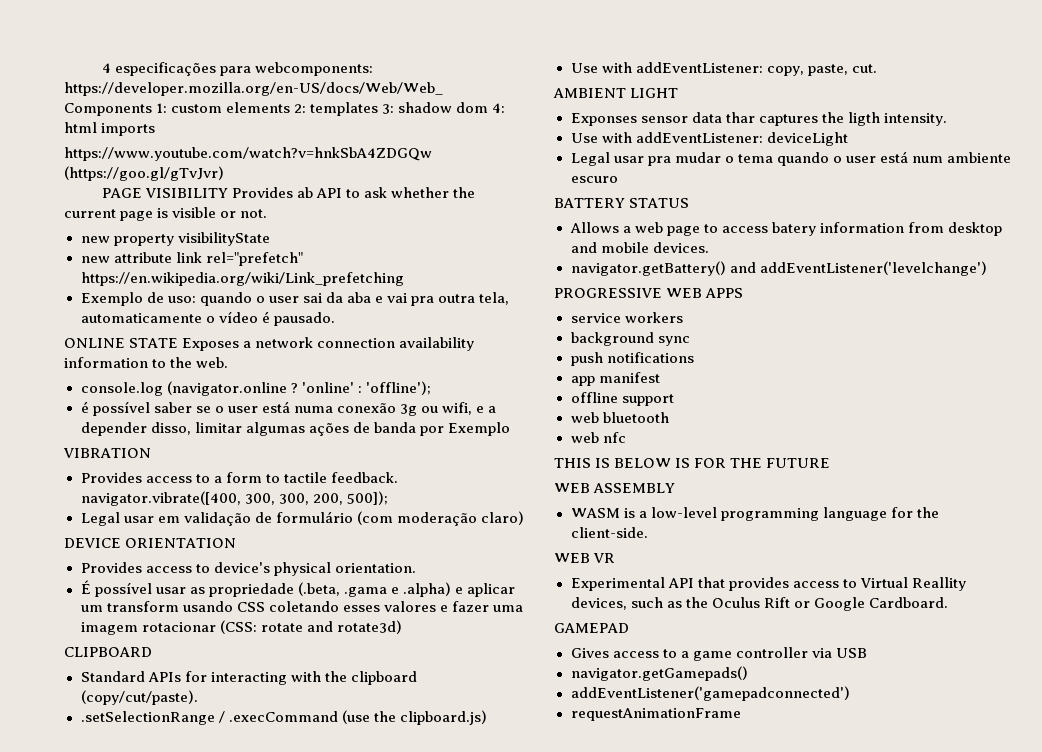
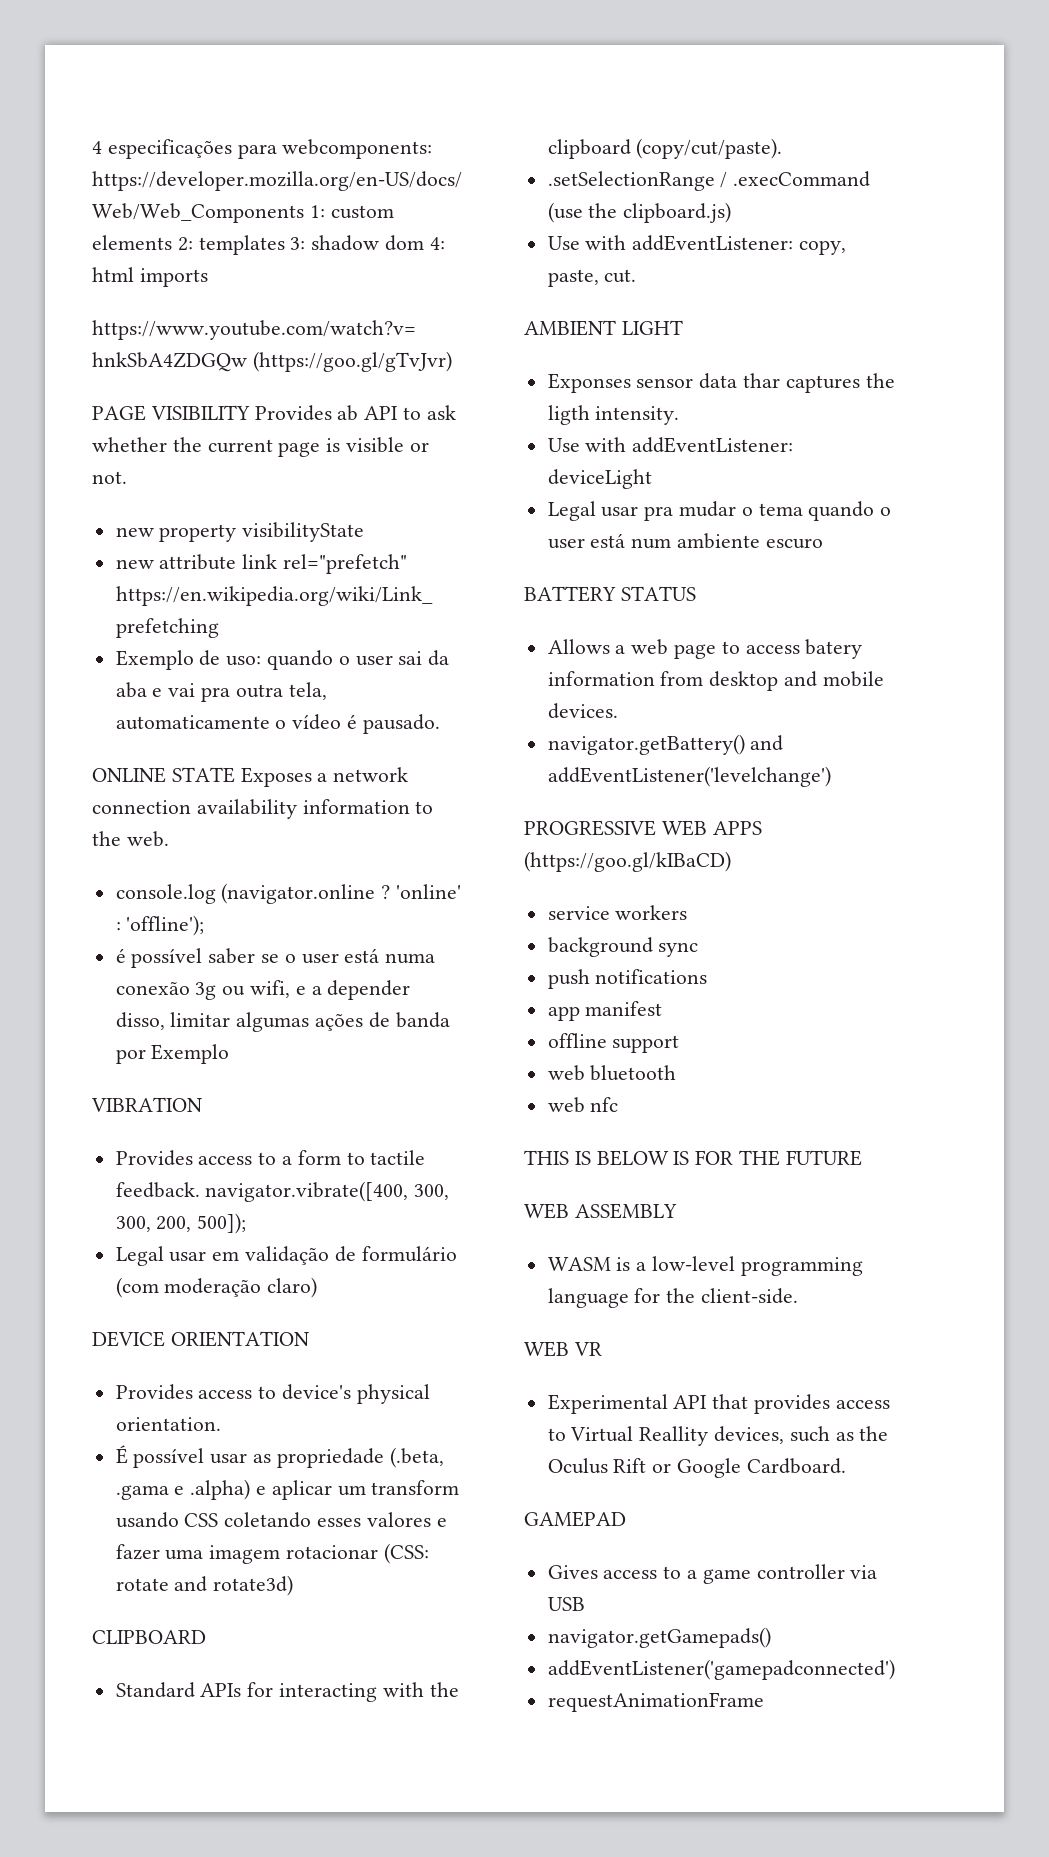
(744, 293) none -> [524,851,731,872] (https://goo.gl/kIBaCD)

